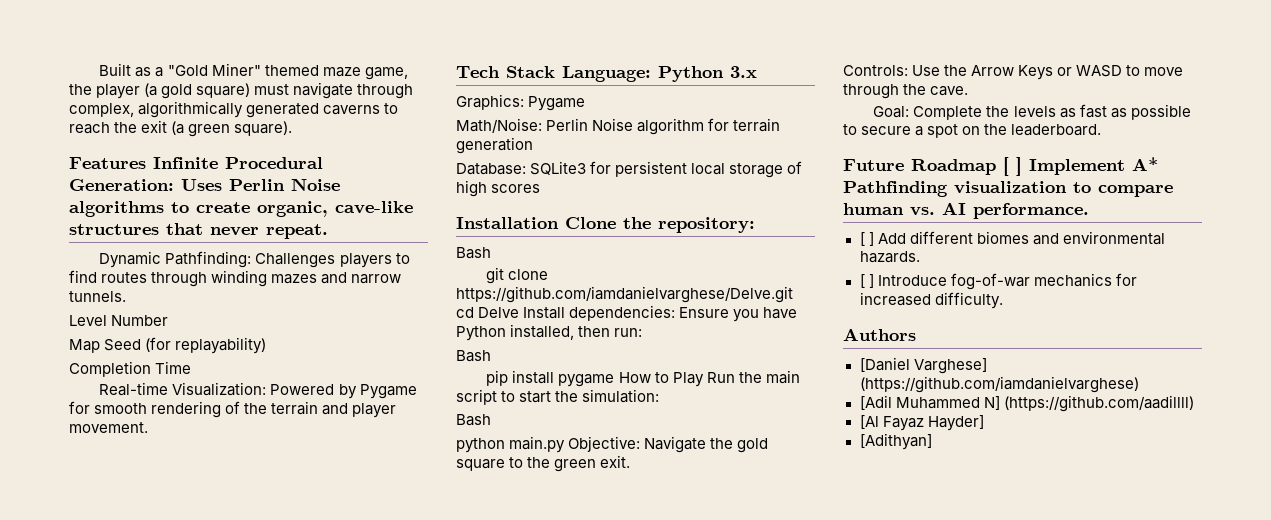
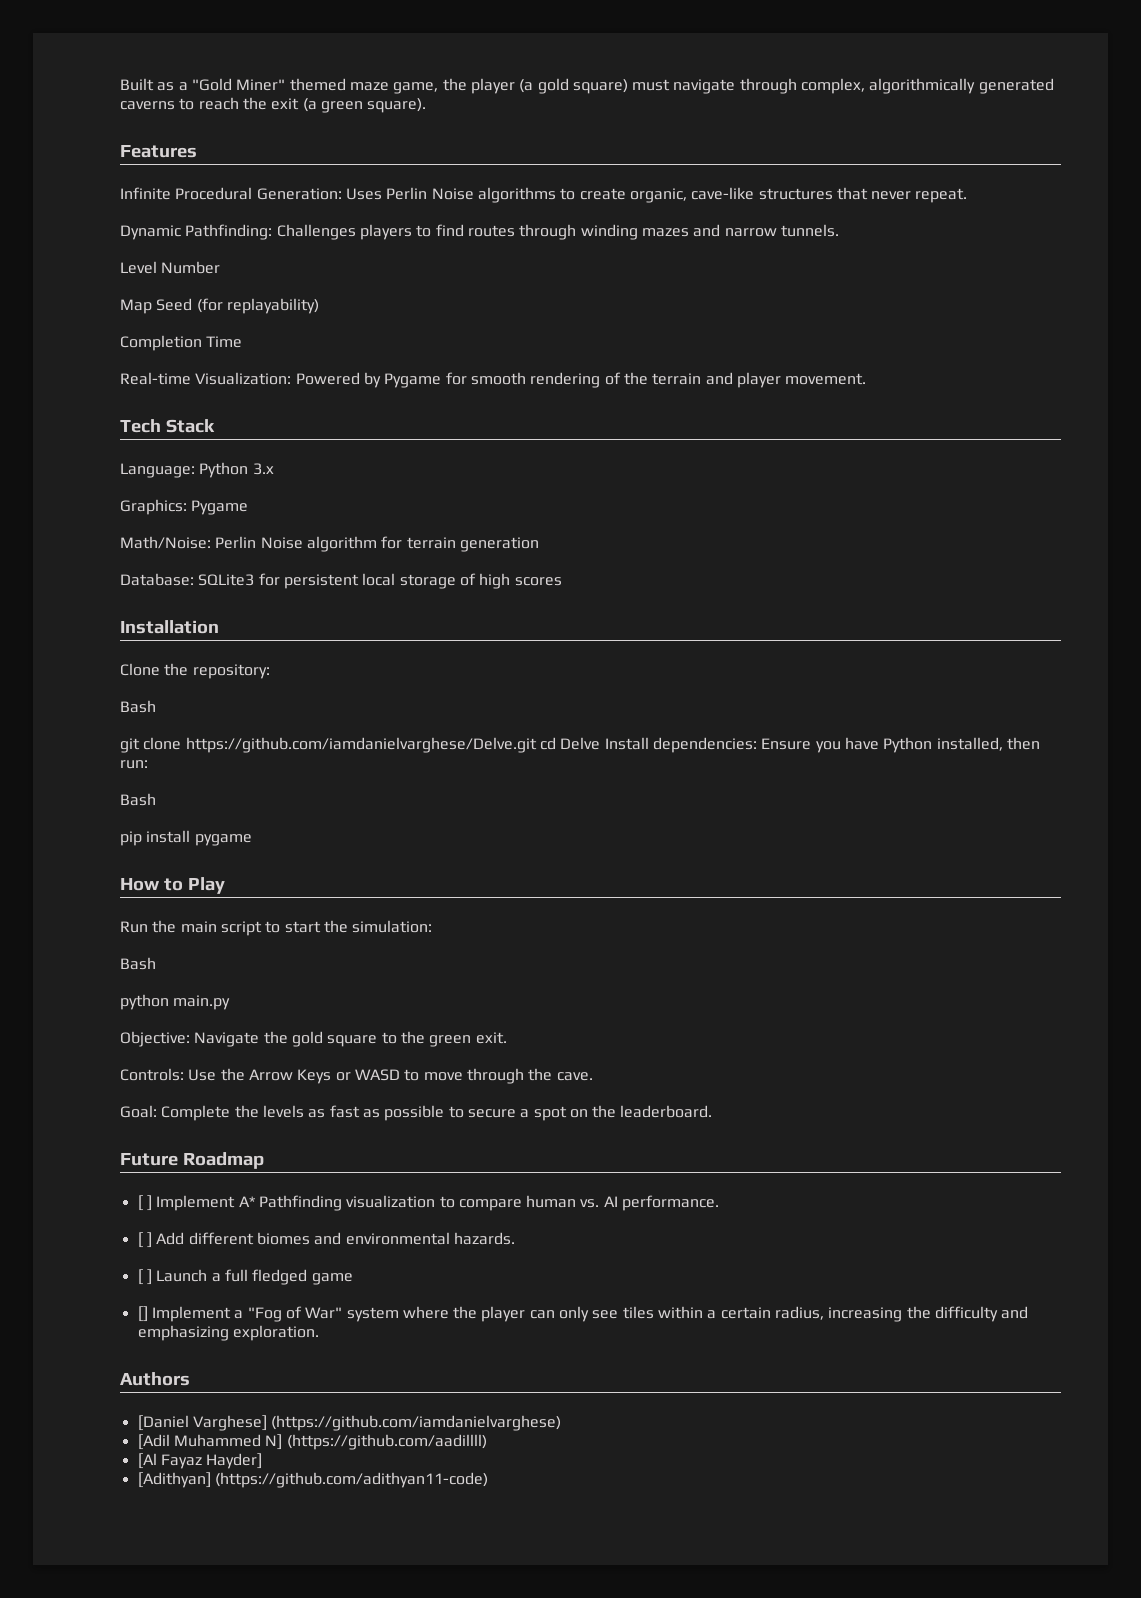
(146, 163) none -> (197, 151) //
(555, 72) none -> (215, 426) //
(559, 223) none -> (219, 627) //
(615, 380) none -> (252, 840) //
(704, 379) none -> (225, 885) //
(566, 444) none -> (231, 1002) //
(996, 167) none -> (264, 1160) //
[877,273,1137,290] [859,292,1003,309] Introduce fog-of-war mechanics for increased difficulty. -> [156,1269,353,1285] [137,1306,1029,1322] [137,1325,319,1341] Launch a full fledged game // [] Implement a "Fog of War" system where the player can only see tiles within a certain radius, increasing the difficulty and emphasizing exploration.
(932, 441) none -> [214,1472,488,1488] (https://github.com/adithyan11-code)

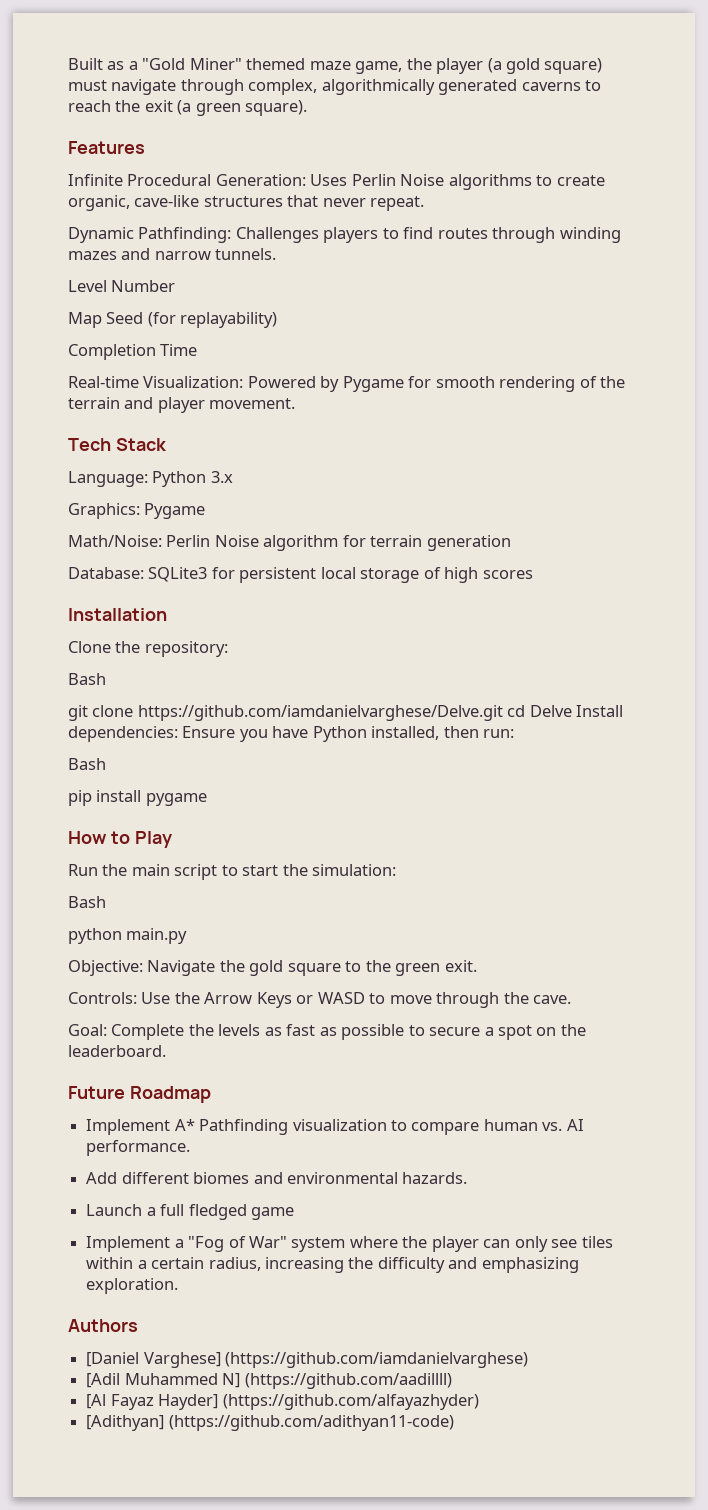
[137,1195,152,1211] [ ] -> (211, 1094) none
[137,1232,152,1248] [ ] -> (191, 1148) none
[137,1269,152,1285] [ ] -> (468, 1178) none
[137,1306,148,1322] [] -> (294, 1213) none
(263, 1461) none -> [222,1394,479,1410] (https://github.com/alfayazhyder)

